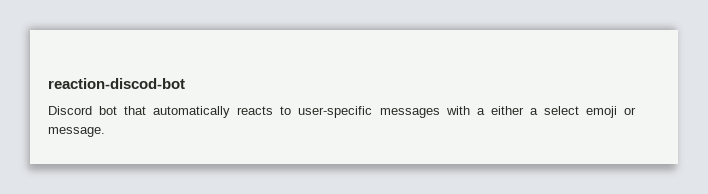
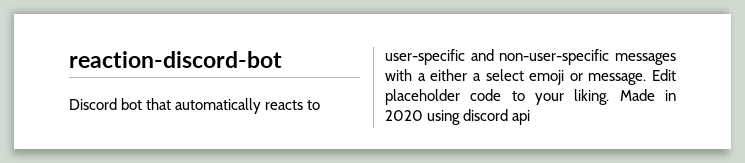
[48,78,185,89] reaction-discod-bot -> [69,51,282,68] reaction-discord-bot
(373, 112) none -> [470,49,610,65] and non-user-specific
(105, 132) none -> [652,69,676,81] [385,89,676,105] [385,109,531,125] Edit placeholder code to your liking. Made in 2020 using discord api

